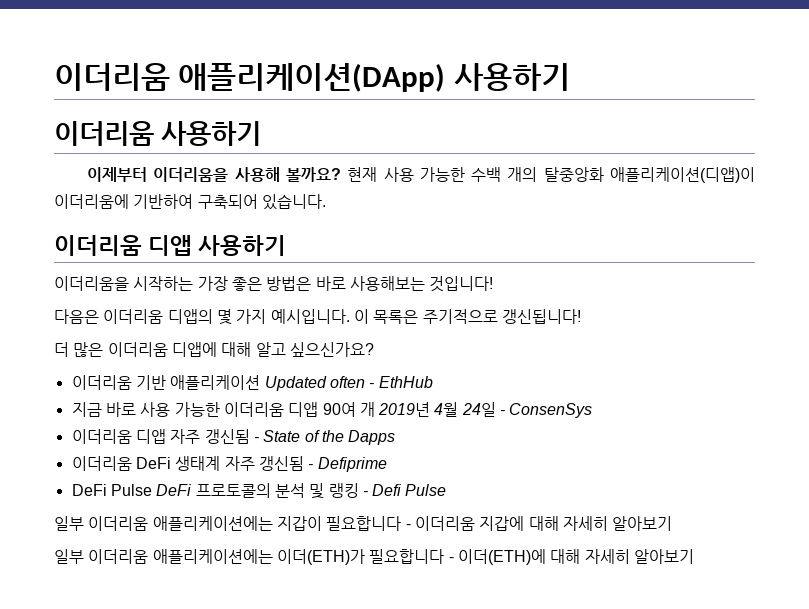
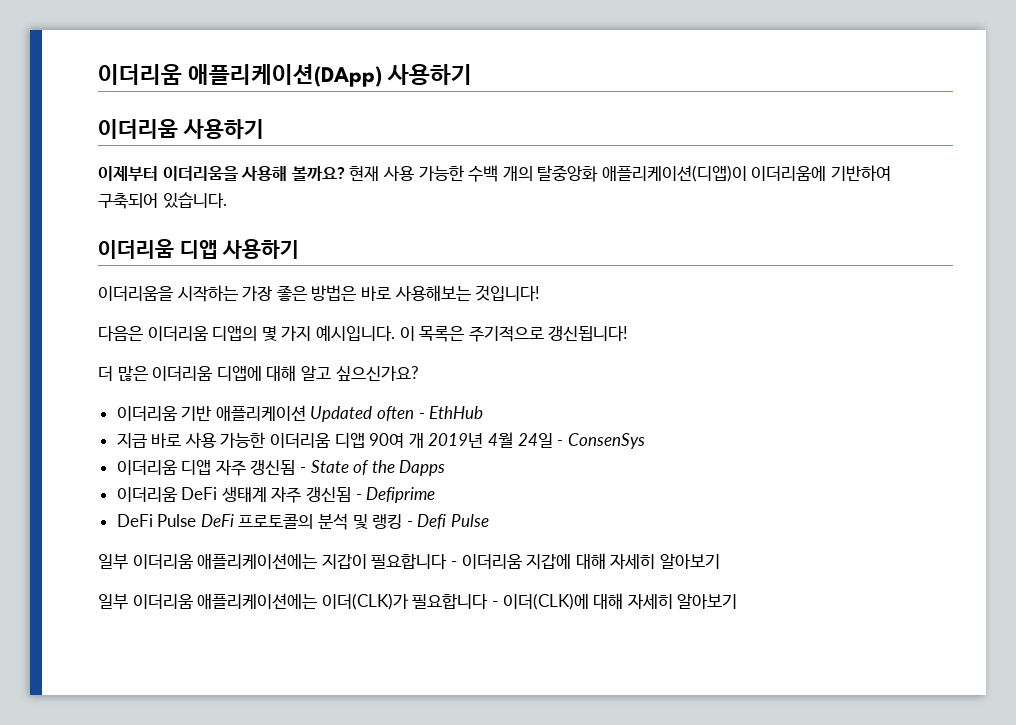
[276,549,546,565] 이더(ETH)가 필요합니다 - 이더(ETH)에 -> [321,593,589,610] 이더(CLK)가 필요합니다 - 이더(CLK)에

